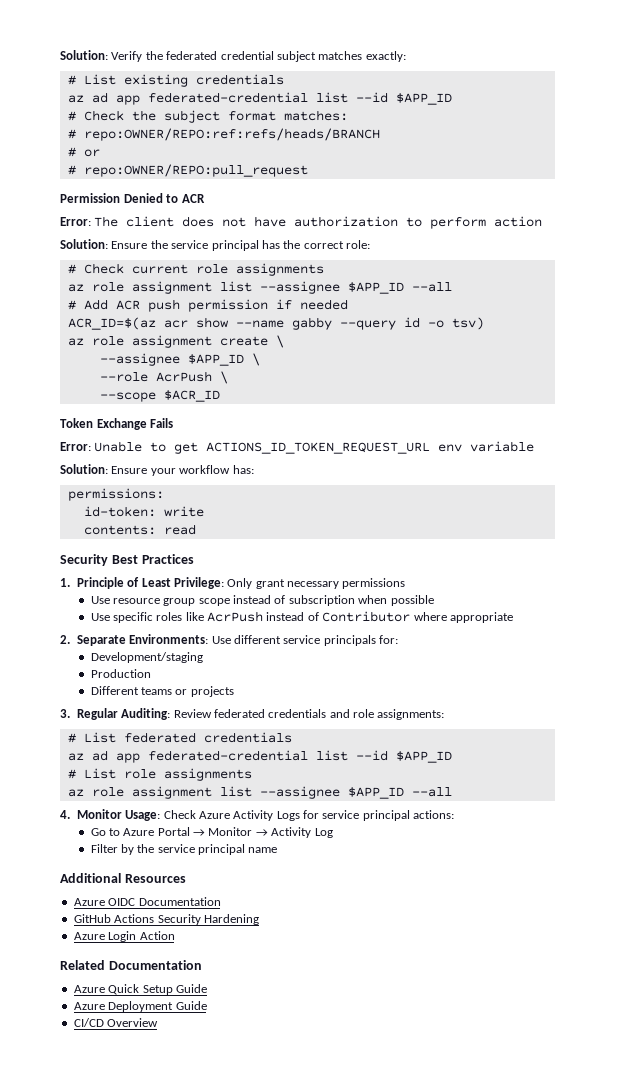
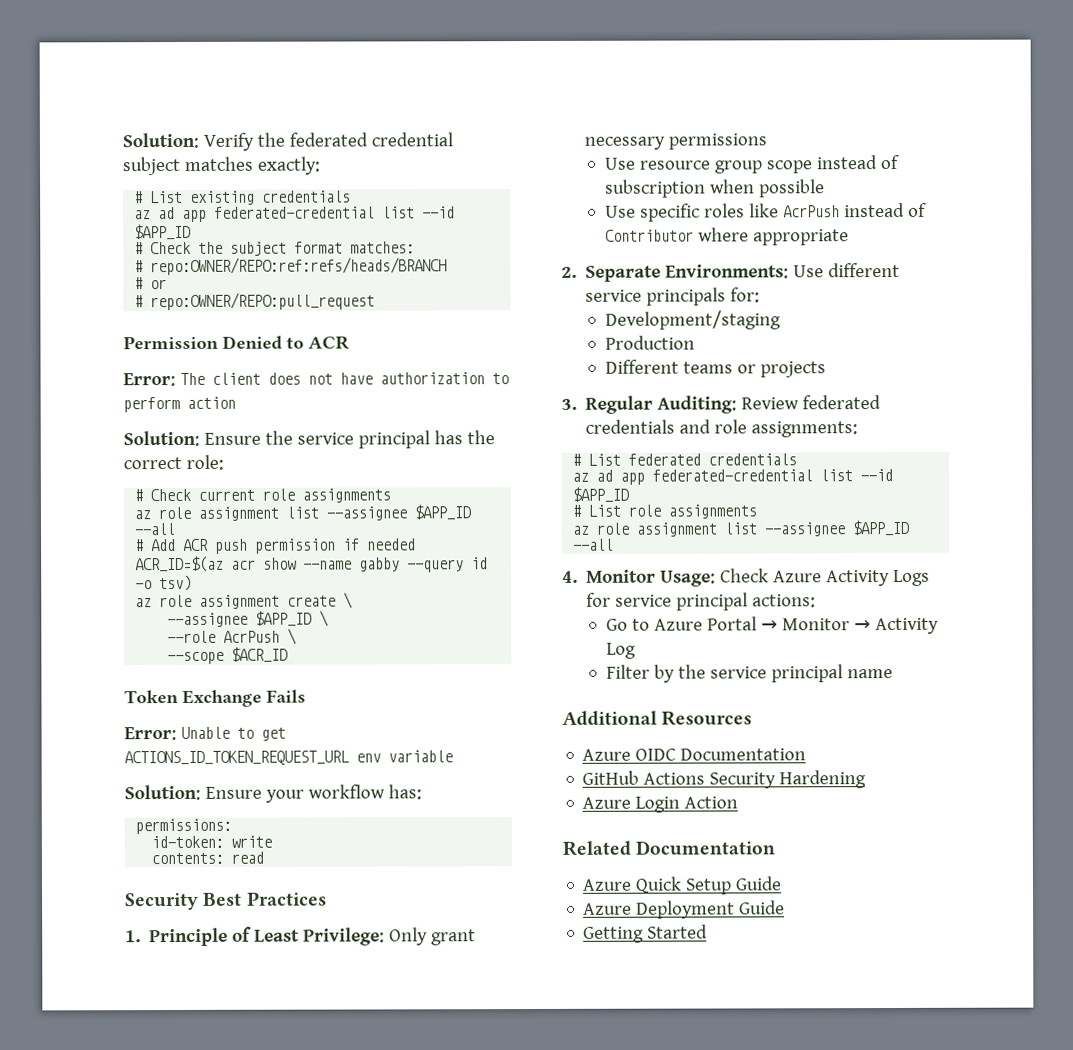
[73,1018,159,1027] CI/CD Overview -> [583,924,709,943] Getting Started

